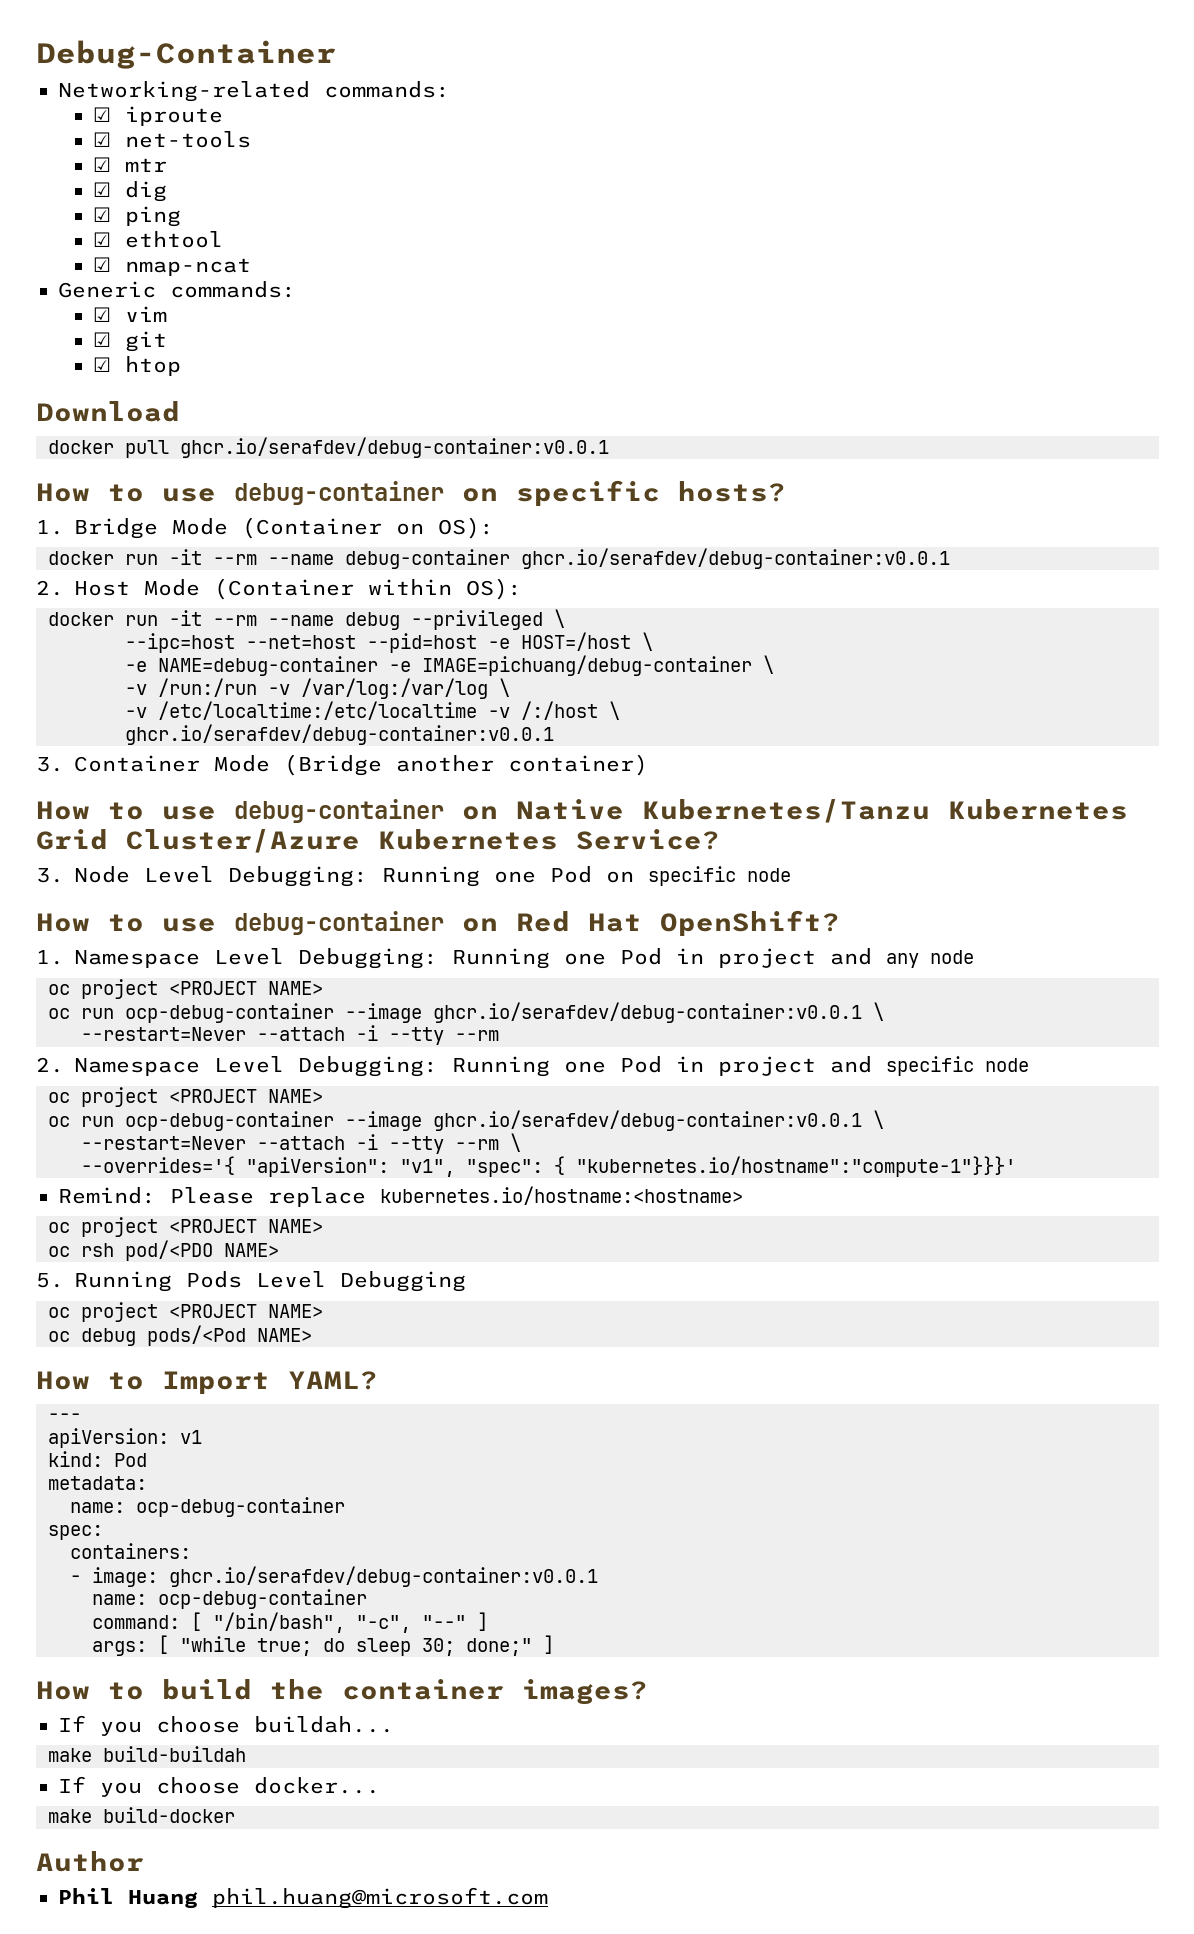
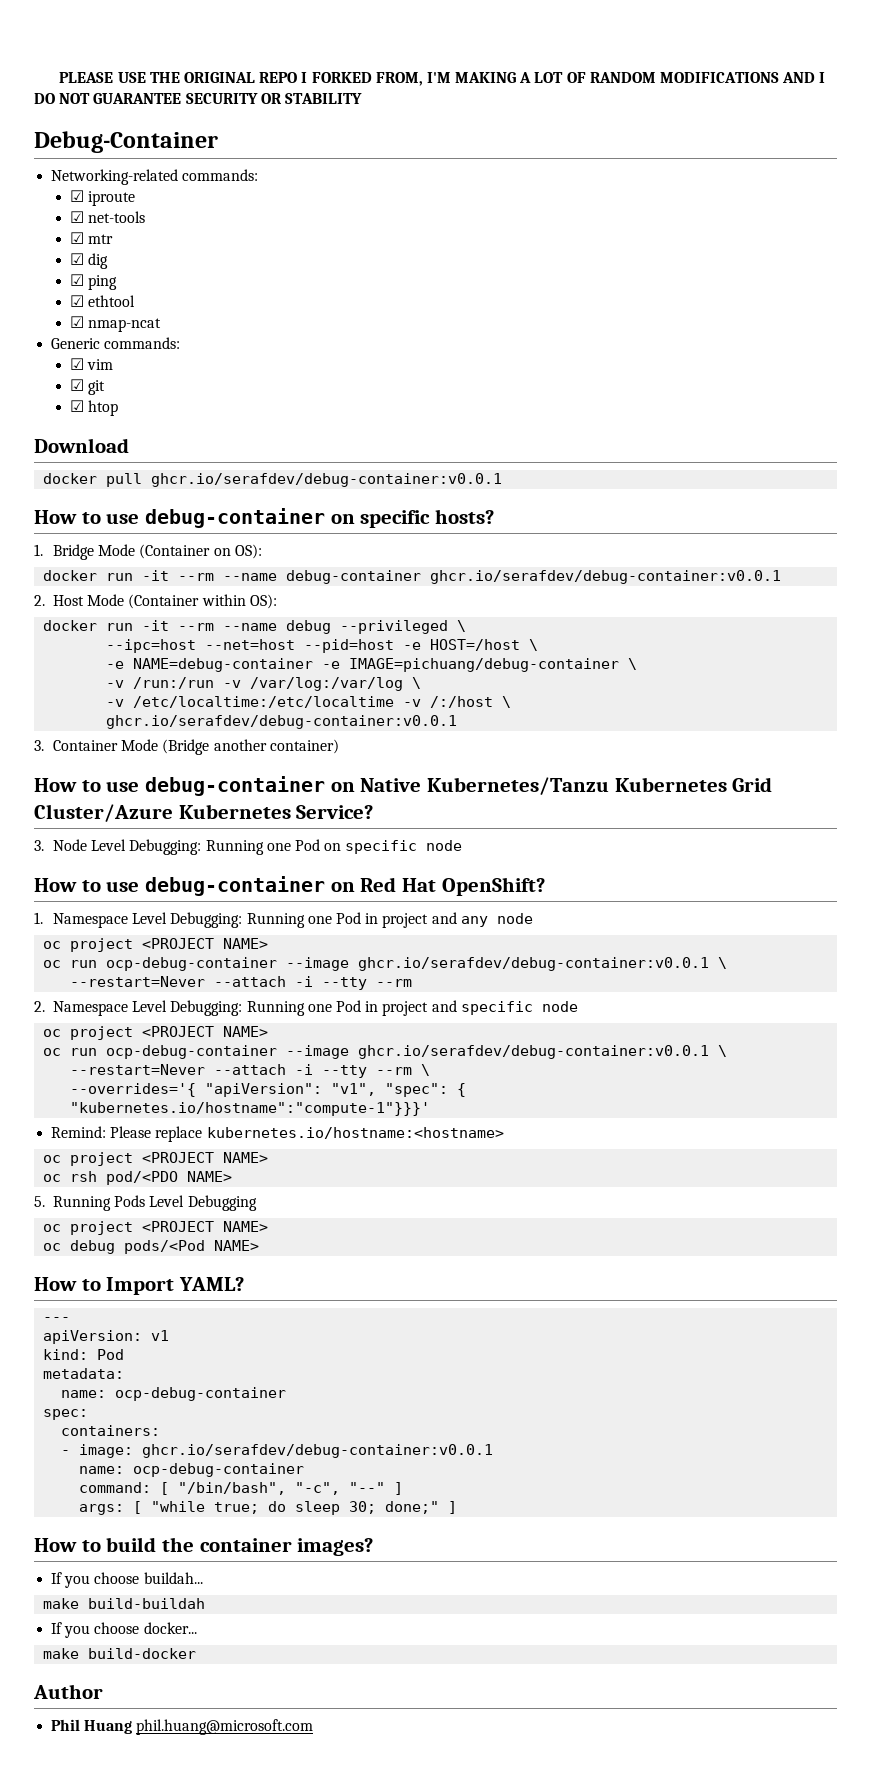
(36, 54) none -> [59,72,826,86] [34,93,362,104] PLEASE USE THE ORIGINAL REPO I FORKED FROM, I'M MAKING A LOT OF RANDOM MODIFICATIONS AND I DO NOT GUARANTEE SECURITY OR STABILITY //

